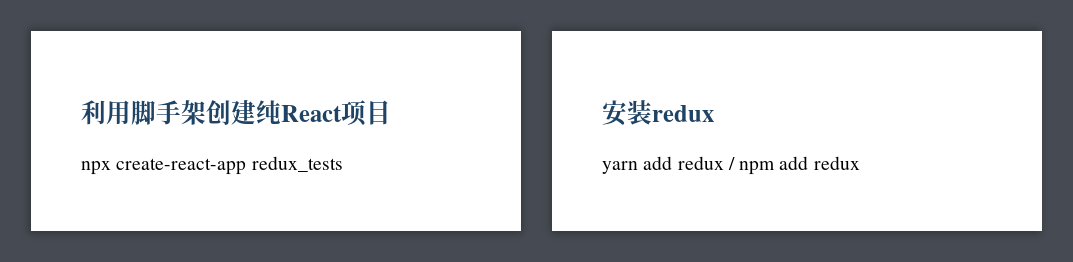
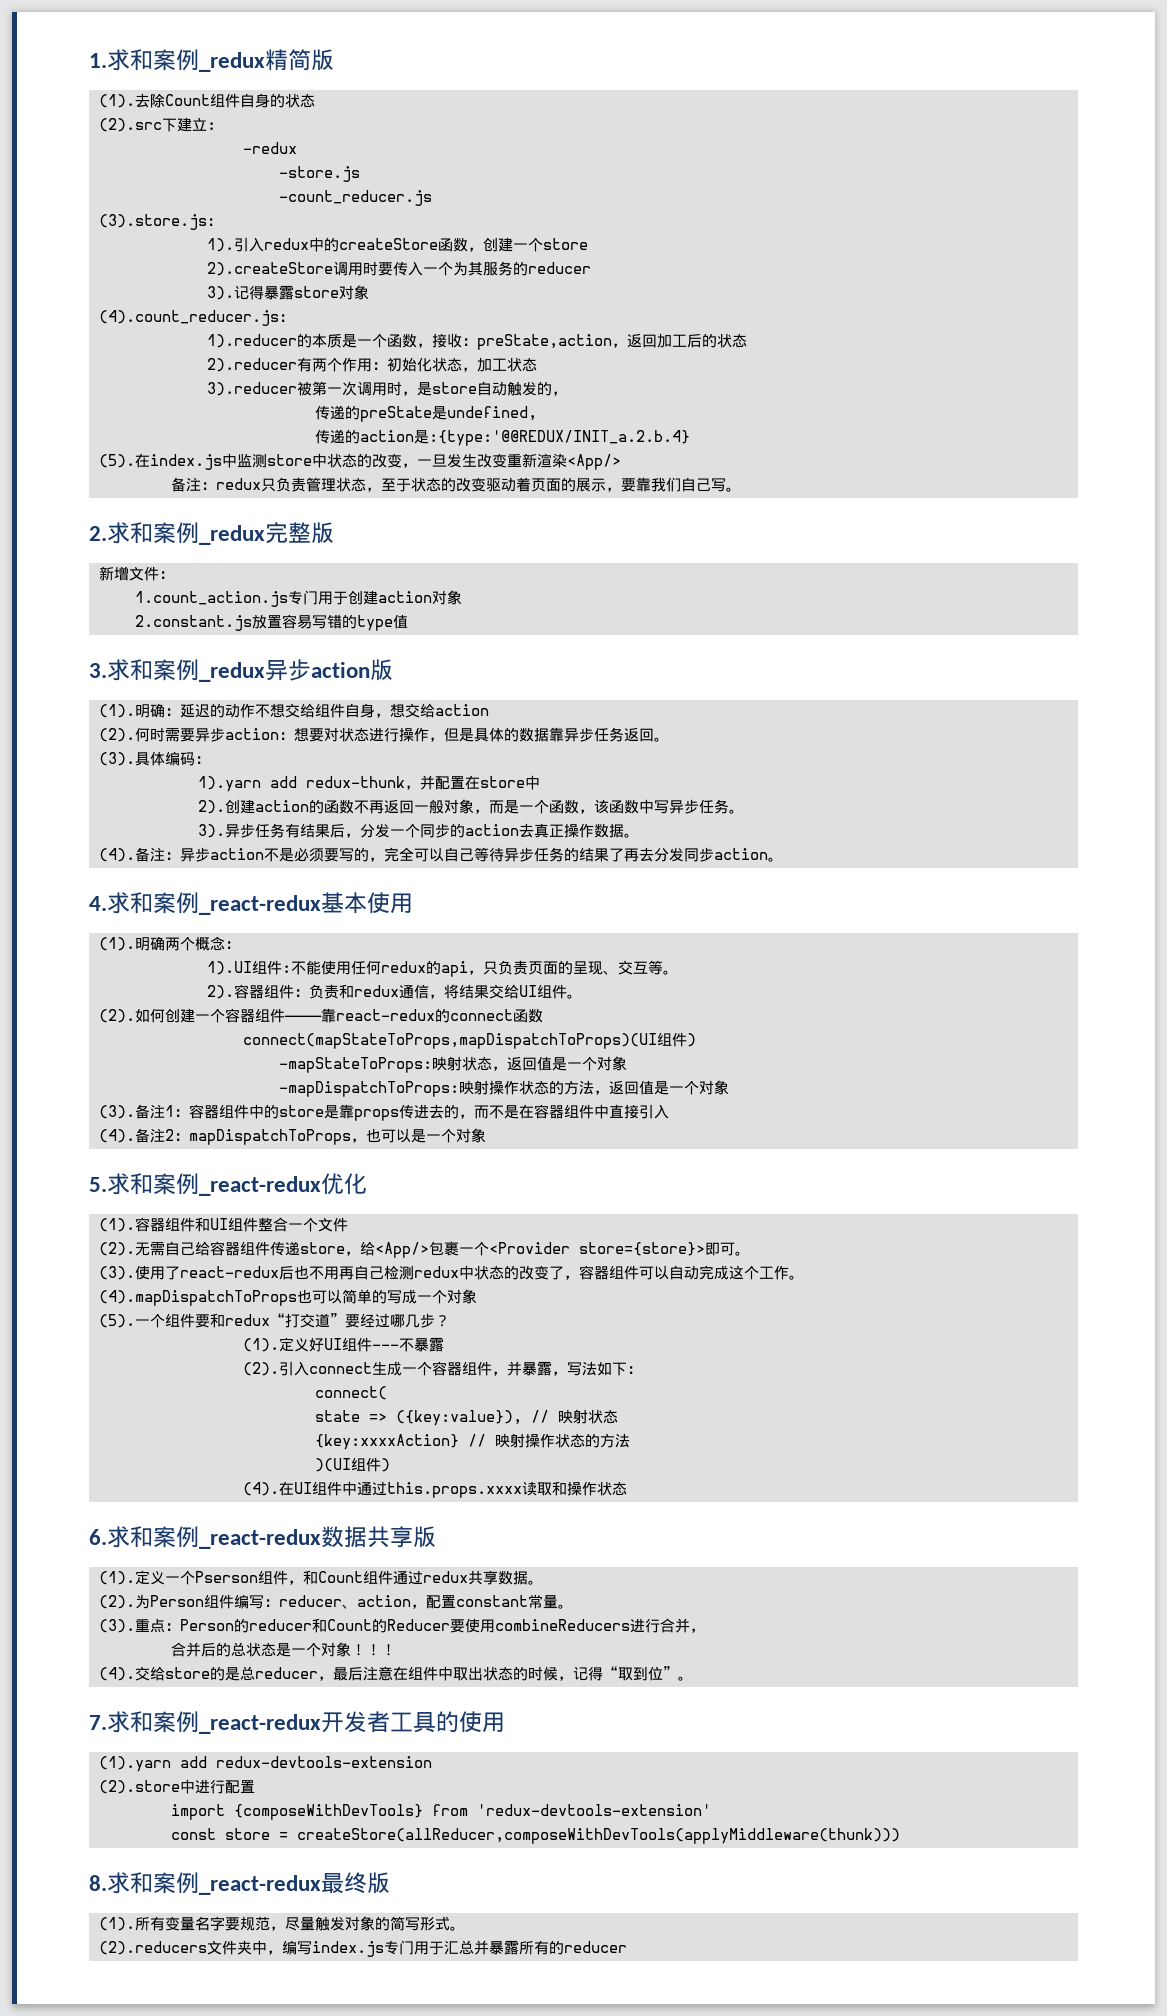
[81,100,391,126] [81,156,343,175] [602,100,714,126] [602,156,860,175] 利用脚手架创建纯React项目 // npx create-react-app redux_tests // 安装redux // yarn add redux / npm add redux -> [89,49,334,72] [99,93,316,108] [99,117,217,132] [243,142,298,154] [279,166,361,182] [279,190,433,206] [99,214,223,230] [207,237,589,252] [207,261,592,276] [207,285,370,300] [99,310,295,326] [207,333,748,350] [207,357,538,372] [207,381,568,396] [315,405,538,422] [315,429,691,446] [99,453,622,470] [171,477,742,492] [89,522,334,545] [99,566,175,581] [135,590,463,607] [135,614,409,631] [89,659,393,682] [99,703,490,718] [99,727,670,742] [99,751,211,766] [198,775,541,792] [198,799,745,814] [198,823,640,838] [99,847,784,862] [89,892,413,915] [99,936,241,951] [207,960,679,977] [207,984,583,999] [99,1008,544,1023] [243,1032,697,1049] [279,1056,628,1073] [279,1080,730,1097] [99,1104,670,1121] [99,1128,487,1145] [89,1173,367,1196] [99,1217,349,1232] [99,1241,751,1258] [99,1265,805,1280] [99,1289,478,1306] [99,1313,451,1328] [243,1337,445,1352] [243,1361,643,1376] [315,1386,388,1400] [315,1409,619,1426] [315,1433,631,1450] [315,1457,391,1472] [243,1481,628,1498] [89,1526,436,1549] [99,1570,544,1585] [99,1594,574,1609] [99,1618,706,1633] [171,1642,397,1657] [99,1666,694,1681] [89,1711,505,1734] [99,1756,433,1772] [99,1779,256,1794] [171,1804,712,1820] [171,1828,901,1844] [89,1872,390,1895] [99,1916,466,1931] [99,1940,628,1957] 1.求和案例_redux精简版 // (1).去除Count组件自身的状态 // (2).src下建立: // -redux // -store.js // -count_reducer.js // (3).store.js： // 1).引入redux中的createStore函数，创建一个store // 2).createStore调用时要传入一个为其服务的reducer // 3).记得暴露store对象 // (4).count_reducer.js： // 1).reducer的本质是一个函数，接收：preState,action，返回加工后的状态 // 2).reducer有两个作用：初始化状态，加工状态 // 3).reducer被第一次调用时，是store自动触发的， // 传递的preState是undefined, // 传递的action是:{type:'@@REDUX/INIT_a.2.b.4} // (5).在index.js中监测store中状态的改变，一旦发生改变重新渲染<App/> // 备注：redux只负责管理状态，至于状态的改变驱动着页面的展示，要靠我们自己写。 // 2.求和案例_redux完整版 // 新增文件： // 1.count_action.js专门用于创建action对象 // 2.constant.js放置容易写错的type值 // 3.求和案例_redux异步action版 // (1).明确：延迟的动作不想交给组件自身，想交给action // (2).何时需要异步action：想要对状态进行操作，但是具体的数据靠异步任务返回。 // (3).具体编码： // 1).yarn add redux-thunk，并配置在store中 // 2).创建action的函数不再返回一般对象，而是一个函数，该函数中写异步任务。 // 3).异步任务有结果后，分发一个同步的action去真正操作数据。 // (4).备注：异步action不是必须要写的，完全可以自己等待异步任务的结果了再去分发同步action。 // 4.求和案例_react-redux基本使用 // (1).明确两个概念： // 1).UI组件:不能使用任何redux的api，只负责页面的呈现、交互等。 // 2).容器组件：负责和redux通信，将结果交给UI组件。 // (2).如何创建一个容器组件————靠react-redux的connect函数 // connect(mapStateToProps,mapDispatchToProps)(UI组件) // -mapStateToProps:映射状态，返回值是一个对象 // -mapDispatchToProps:映射操作状态的方法，返回值是一个对象 // (3).备注1：容器组件中的store是靠props传进去的，而不是在容器组件中直接引入 // (4).备注2：mapDispatchToProps，也可以是一个对象 // 5.求和案例_react-redux优化 // (1).容器组件和UI组件整合一个文件 // (2).无需自己给容器组件传递store，给<App/>包裹一个<Provider store={store}>即可。 // (3).使用了react-redux后也不用再自己检测redux中状态的改变了，容器组件可以自动完成这个工作。 // (4).mapDispatchToProps也可以简单的写成一个对象 // (5).一个组件要和redux“打交道”要经过哪几步？ // (1).定义好UI组件---不暴露 // (2).引入connect生成一个容器组件，并暴露，写法如下： // connect( // state => ({key:value}), // 映射状态 // {key:xxxxAction} // 映射操作状态的方法 // )(UI组件) // (4).在UI组件中通过this.props.xxxx读取和操作状态 // 6.求和案例_react-redux数据共享版 // (1).定义一个Pserson组件，和Count组件通过redux共享数据。 // (2).为Person组件编写：reducer、action，配置constant常量。 // (3).重点：Person的reducer和Count的Reducer要使用combineReducers进行合并， // 合并后的总状态是一个对象！！！ // (4).交给store的是总reducer，最后注意在组件中取出状态的时候，记得“取到位”。 // 7.求和案例_react-redux开发者工具的使用 // (1).yarn add redux-devtools-extension // (2).store中进行配置 // import {composeWithDevTools} from 'redux-devtools-extension' // const store = createStore(allReducer,composeWithDevTools(applyMiddleware(thunk))) // 8.求和案例_react-redux最终版 // (1).所有变量名字要规范，尽量触发对象的简写形式。 // (2).reducers文件夹中，编写index.js专门用于汇总并暴露所有的reducer

